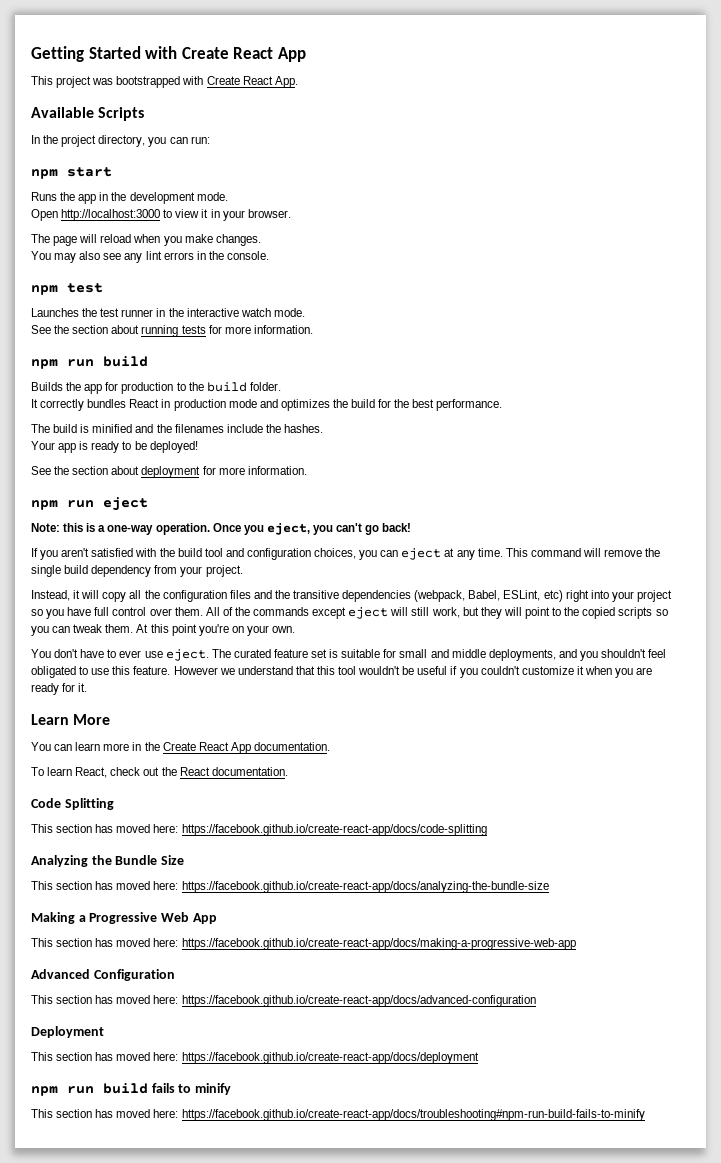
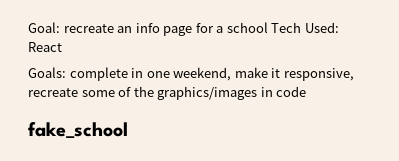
[31,46,306,62] [31,76,298,88] [31,107,145,121] [31,135,210,147] [31,167,112,179] [31,192,228,204] [31,209,291,221] [31,234,261,246] [31,251,269,263] [31,283,103,295] [31,308,305,317] [31,325,313,337] [31,356,148,369] [31,382,281,394] [31,399,503,411] [31,424,323,433] [31,441,198,453] [31,466,307,478] [31,497,148,511] [31,523,412,535] [31,548,661,560] [31,565,243,577] [31,590,672,602] [31,607,668,619] [31,624,296,636] [31,649,667,661] [31,666,653,678] [31,683,88,695] [31,714,111,725] [31,742,330,754] [31,767,288,778] [31,798,114,810] [31,824,487,836] [31,855,184,867] [31,881,549,893] [31,912,217,924] [31,938,576,950] [31,969,175,981] [31,995,536,1007] [31,1026,104,1038] [31,1052,479,1064] [31,1083,231,1096] [31,1109,645,1121] Getting Started with Create React App // This project was bootstrapped with Create React App. // Available Scripts // In the project directory, you can run: // npm start // Runs the app in the development mode. // Open http://localhost:3000 to view it in your browser. // The page will reload when you make changes. // You may also see any lint errors in the console. // npm test // Launches the test runner in the interactive watch mode. // See the section about running tests for more information. // npm run build // Builds the app for production to the build folder. // It correctly bundles React in production mode and optimizes the build for the best performance. // The build is minified and the filenames include the hashes. // Your app is ready to be deployed! // See the section about deployment for more information. // npm run eject // Note: this is a one-way operation. Once you eject, you can't go back! // If you aren't satisfied with the build tool and configuration choices, you can eject at any time. This command will remove the single build dependency from your project. // Instead, it will copy all the configuration files and the transitive dependencies (webpack, Babel, ESLint, etc) right into your project so you have full control over them. All of the commands except eject will still work, but they will point to the copied scripts so you can tweak them. At this point you're on your own. // You don't have to ever use eject. The curated feature set is suitable for small and middle deployments, and you shouldn't feel obligated to use this feature. However we understand that this tool wouldn't be useful if you couldn't customize it when you are ready for it. // Learn More // You can learn more in the Create React App documentation. // To learn React, check out the React documentation. // Code Splitting // This section has moved here: https://facebook.github.io/create-react-app/docs/code-splitting // Analyzing the Bundle Size // This section has moved here: https://facebook.github.io/create-react-app/docs/analyzing-the-bundle-size // Making a Progressive Web App // This section has moved here: https://facebook.github.io/create-react-app/docs/making-a-progressive-web-app // Advanced Configuration // This section has moved here: https://facebook.github.io/create-react-app/docs/advanced-configuration // Deployment // This section has moved here: https://facebook.github.io/create-react-app/docs/deployment // npm run build fails to minify // This section has moved here: https://facebook.github.io/create-react-app/docs/troubleshooting#npm-run-build-fails-to-minify -> [28,22,339,36] [28,42,62,52] [28,67,354,81] [28,86,307,100] [28,122,128,138] Goal: recreate an info page for a school Tech Used: React // Goals: complete in one weekend, make it responsive, recreate some of the graphics/images in code // fake_school

